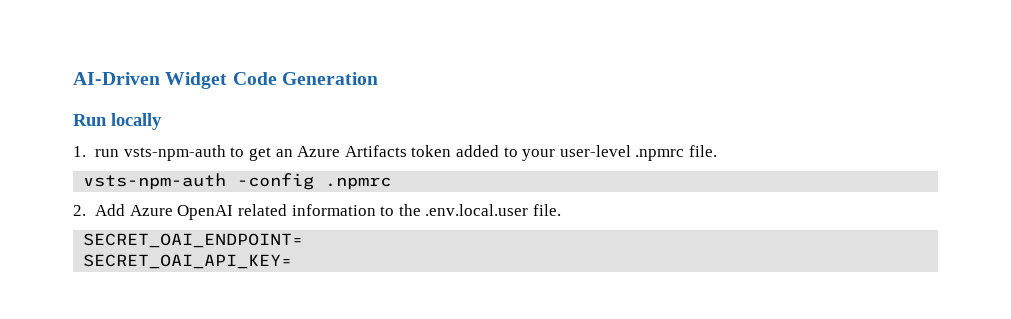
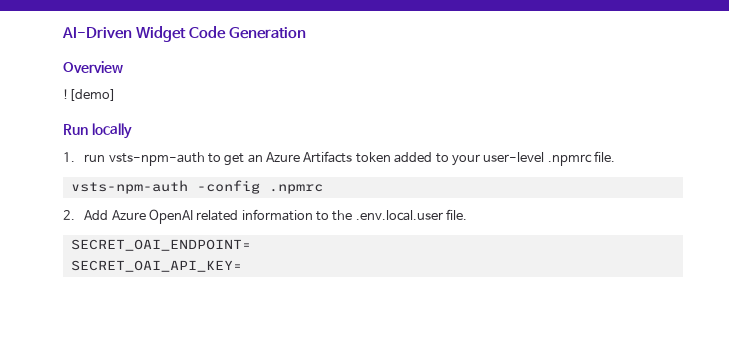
(378, 78) none -> [63,61,123,73] [63,89,116,101] // Overview // ![demo]

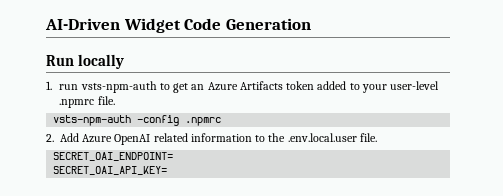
[63,61,123,73] [63,89,116,101] // Overview // ![demo] -> (311, 24) none

